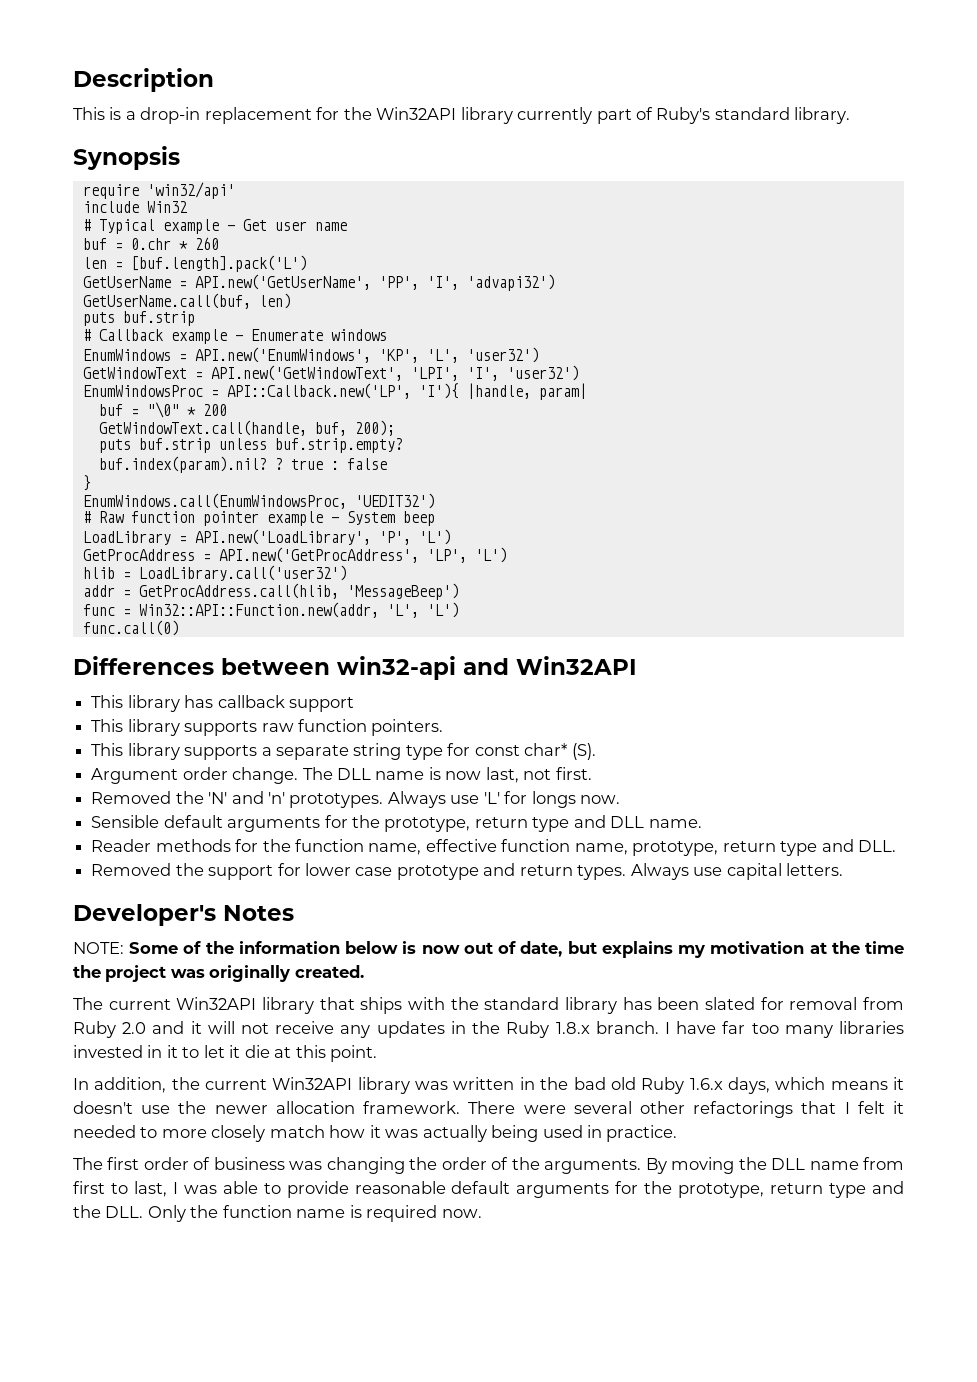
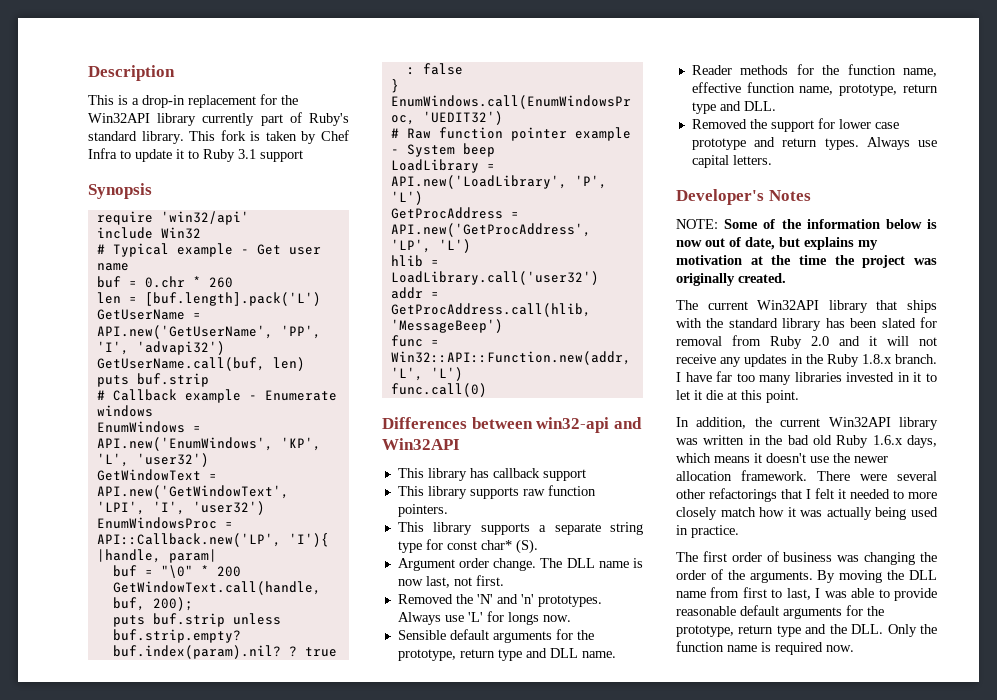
(851, 115) none -> [189,130,350,144] [88,148,303,162] This fork is taken by Chef Infra to update it to Ruby 3.1 support

